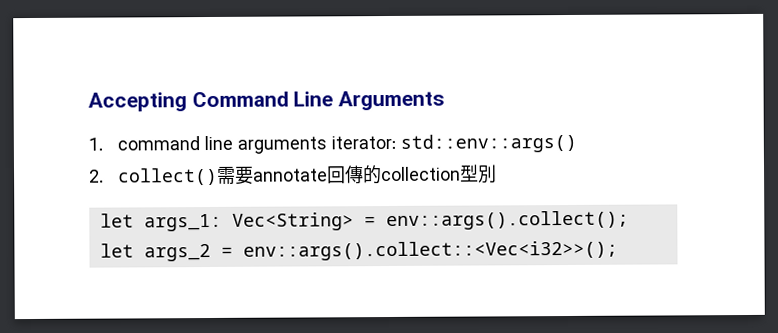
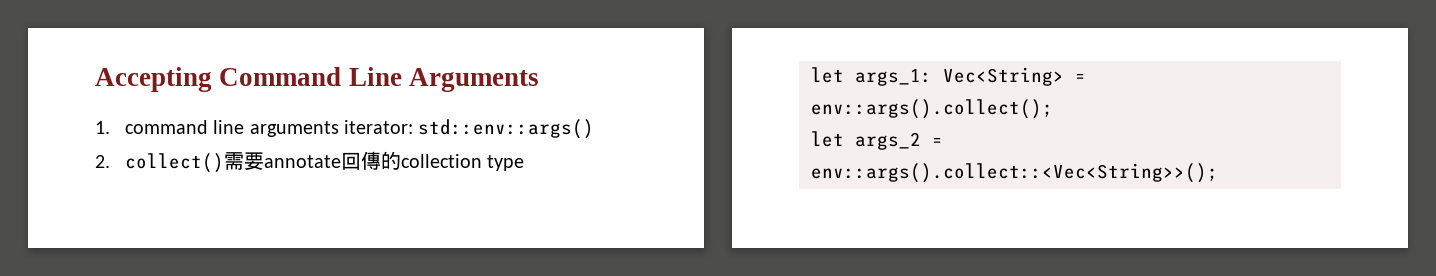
[458,164,497,184] 型別 -> [487,155,525,171] type
[242,240,618,261] env::args().collect::<Vec<i32>>(); -> [811,163,1218,183] env::args().collect::<Vec<String>>();

